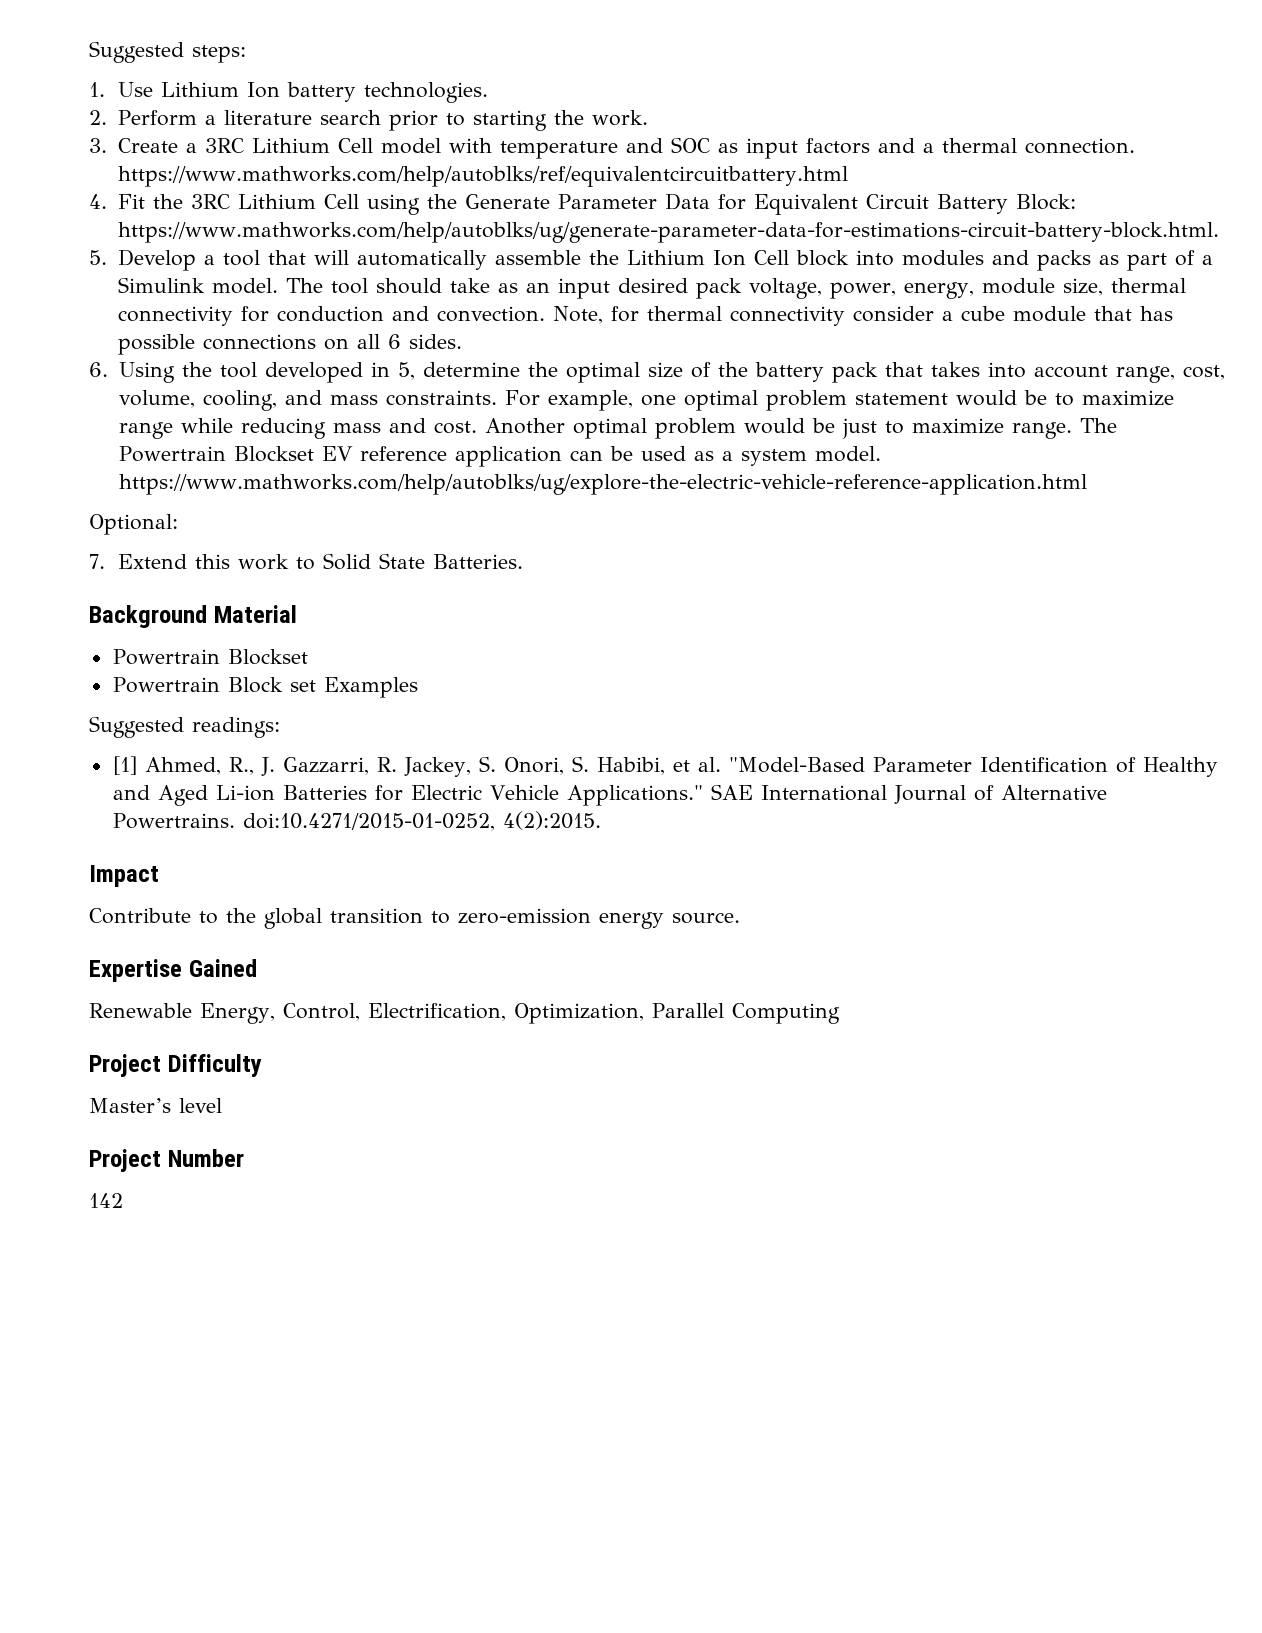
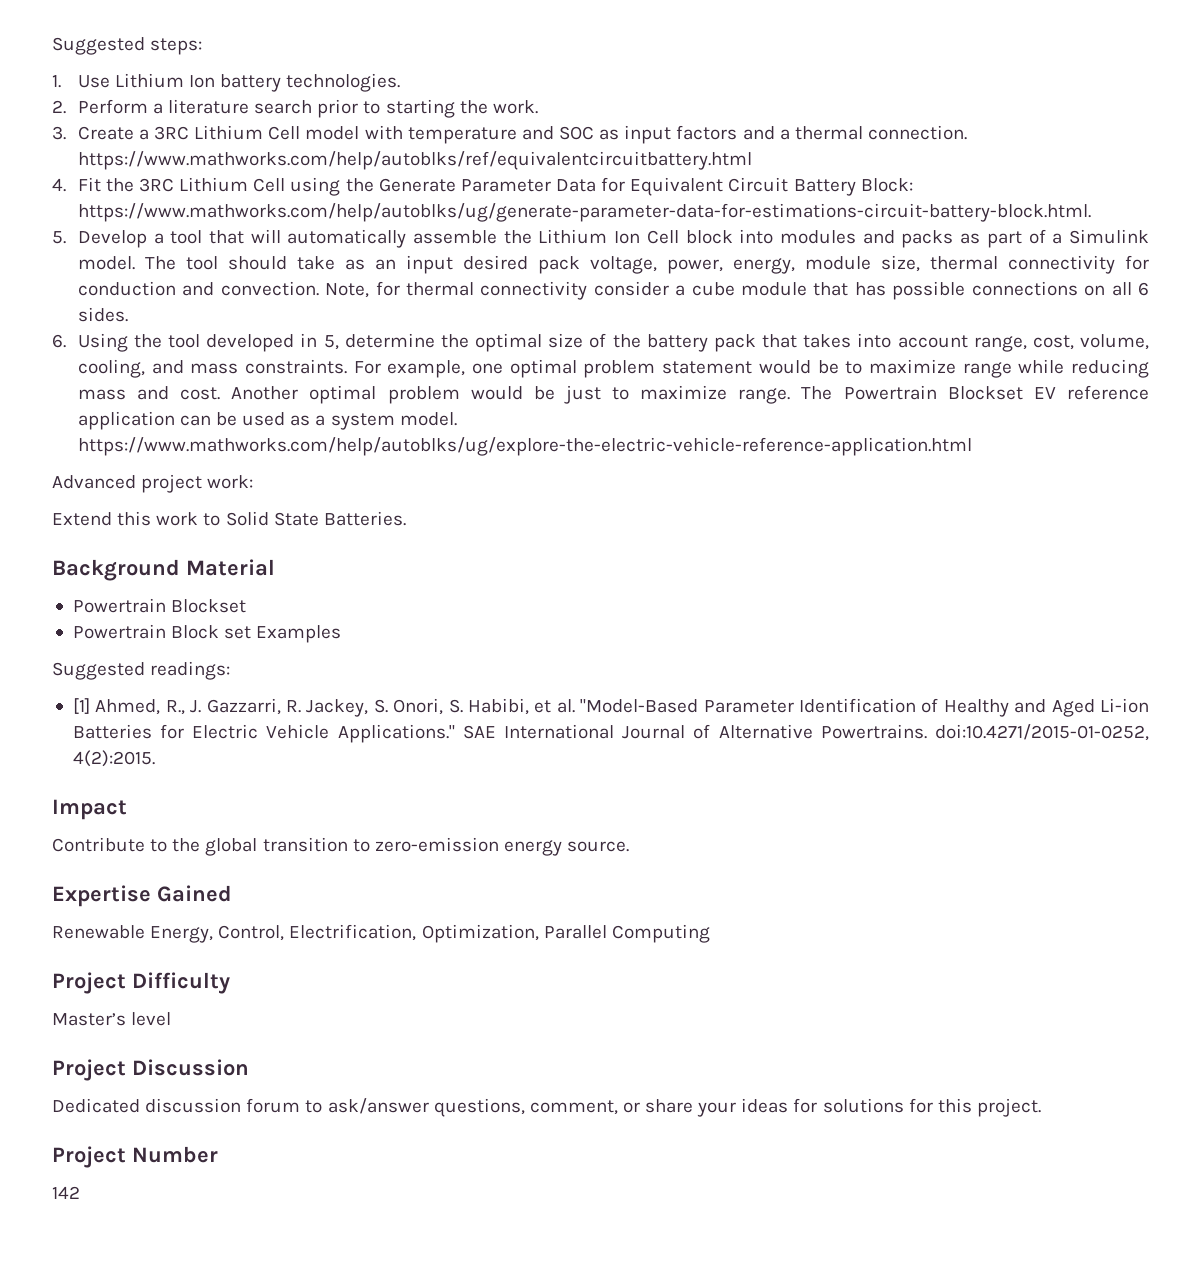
[89,514,178,535] [89,554,105,569] Optional: // 7. -> [52,474,254,493] Advanced project work: //
(222, 1105) none -> [52,1059,249,1081] [52,1098,1041,1117] // Project Discussion // Dedicated discussion forum to ask/answer questions, comment, or share your ideas for solutions for this project.

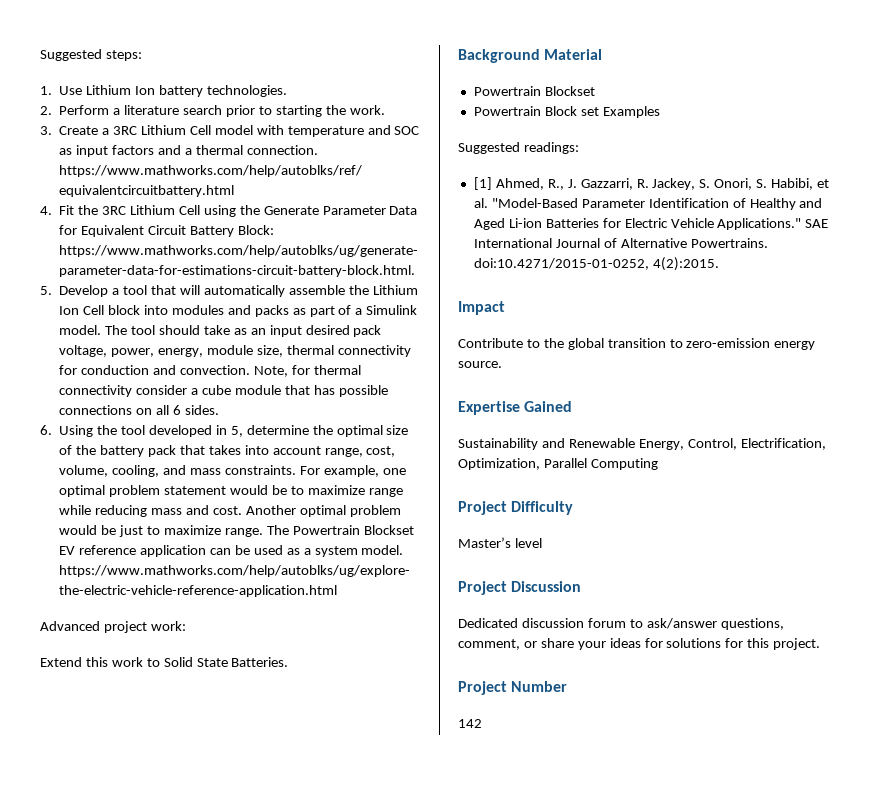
(232, 893) none -> [458,438,565,450] Sustainability and

